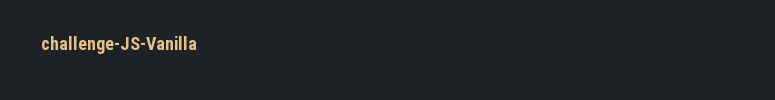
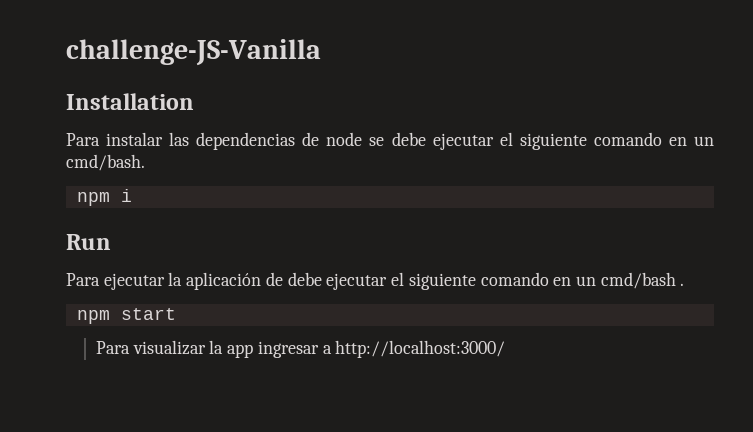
(197, 45) none -> [66,93,194,110] [66,132,715,150] [66,154,145,171] [76,189,132,206] [66,234,111,250] [66,272,685,290] [76,308,176,324] [95,340,506,358] // Installation // Para instalar las dependencias de node se debe ejecutar el siguiente comando en un cmd/bash. // npm i // Run // Para ejecutar la aplicación de debe ejecutar el siguiente comando en un cmd/bash . // npm start // Para visualizar la app ingresar a http://localhost:3000/

